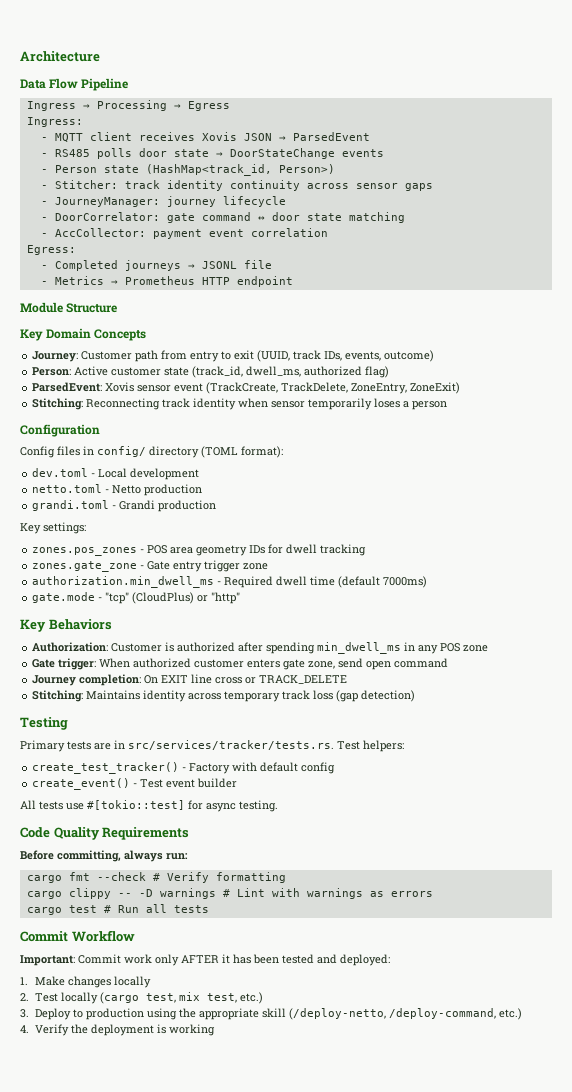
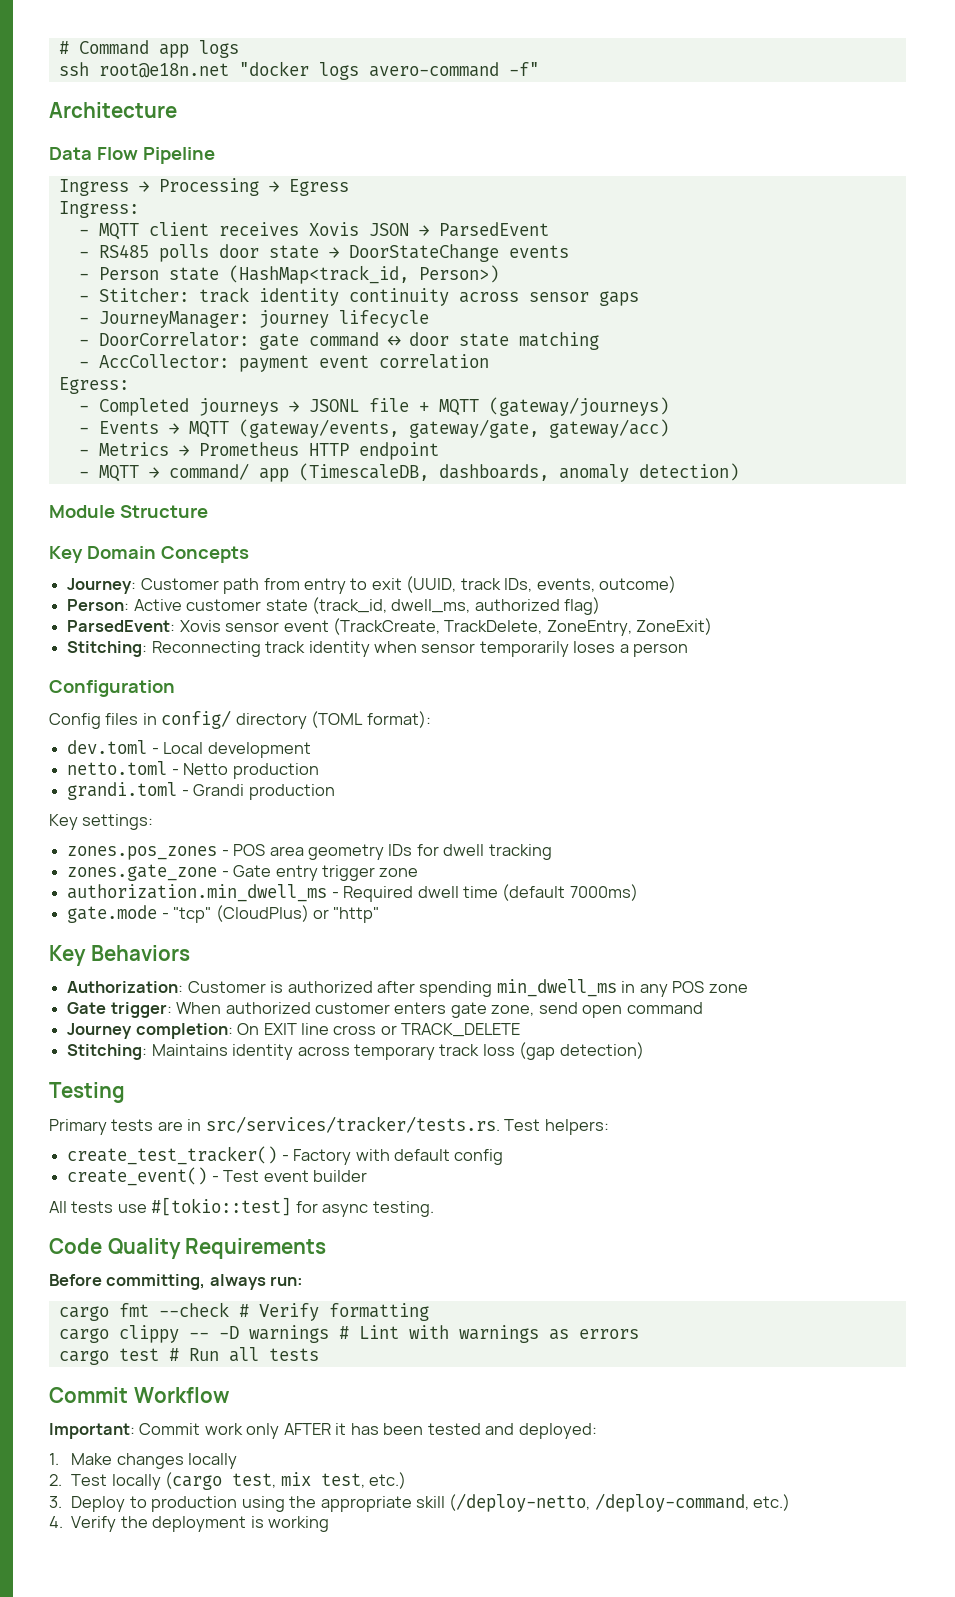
(20, 56) none -> [58,40,239,58] [58,61,539,80] # Command app logs // ssh root@e18n.net "docker logs avero-command -f" //
(272, 264) none -> [418,397,669,416] [78,419,669,438] + MQTT (gateway/journeys) // - Events → MQTT (gateway/events, gateway/gate, gateway/acc)
(293, 281) none -> [78,463,739,482] // - MQTT → command/ app (TimescaleDB, dashboards, anomaly detection)

